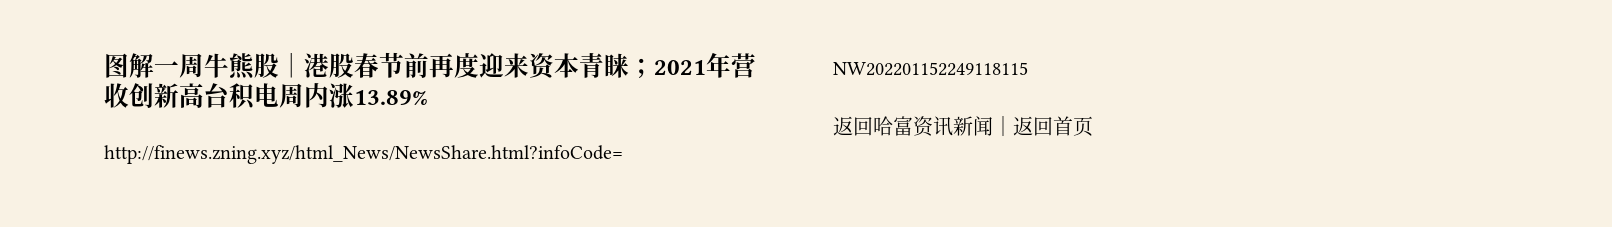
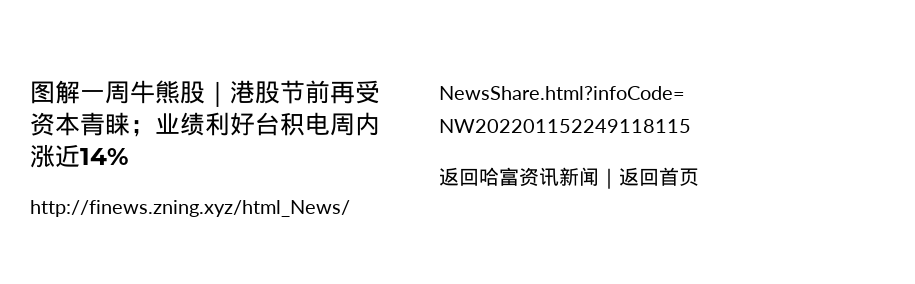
[354,52,756,80] [104,83,204,108] 春节前再度迎来资本青睐；2021年营收创新高 -> [280,80,380,104] [30,112,255,137] 节前再受资本青睐；业绩利好
[354,90,428,105] 13.89% -> [55,144,128,168] 近14%

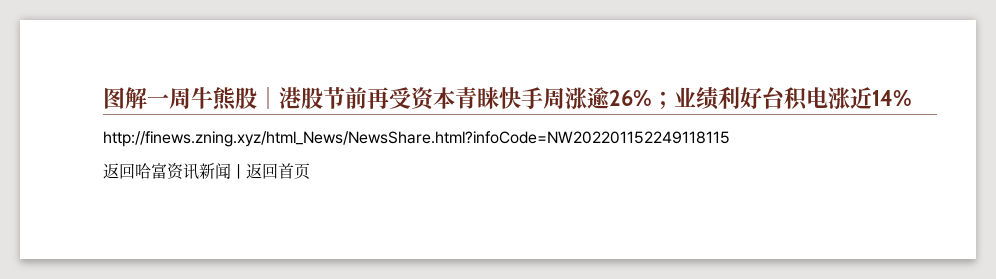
(130, 124) none -> [499,87,652,109] 快手周涨逾26%
[330,112,380,136] 周内 -> (828, 97) none

